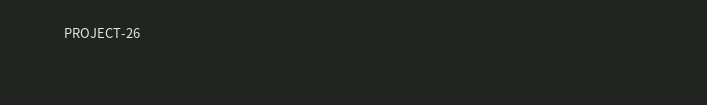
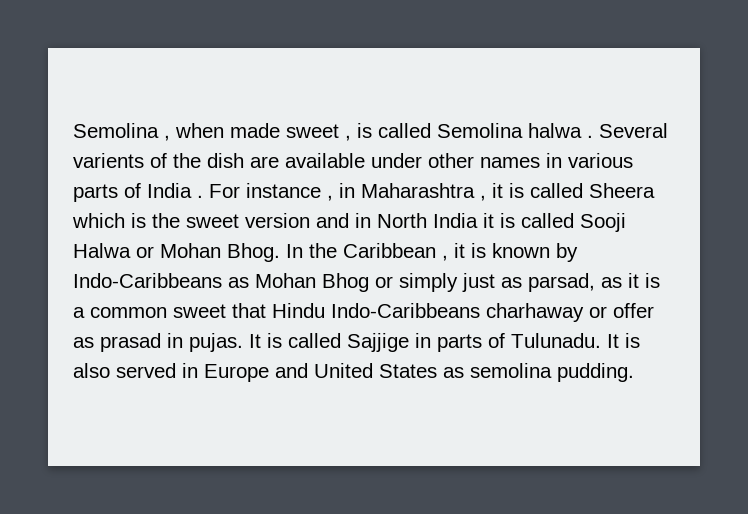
[64,28,140,38] PROJECT-26 -> [73,123,668,141] [73,153,633,168] [73,183,655,202] [72,213,626,232] [73,243,578,262] [73,273,660,292] [73,303,654,322] [73,333,640,352] [73,363,634,382] Semolina , when made sweet , is called Semolina halwa . Several varients of the dish are available under other names in various parts of India . For instance , in Maharashtra , it is called Sheera which is the sweet version and in North India it is called Sooji Halwa or Mohan Bhog. In the Caribbean , it is known by Indo-Caribbeans as Mohan Bhog or simply just as parsad, as it is a common sweet that Hindu Indo-Caribbeans charhaway or offer as prasad in pujas. It is called Sajjige in parts of Tulunadu. It is also served in Europe and United States as semolina pudding.

